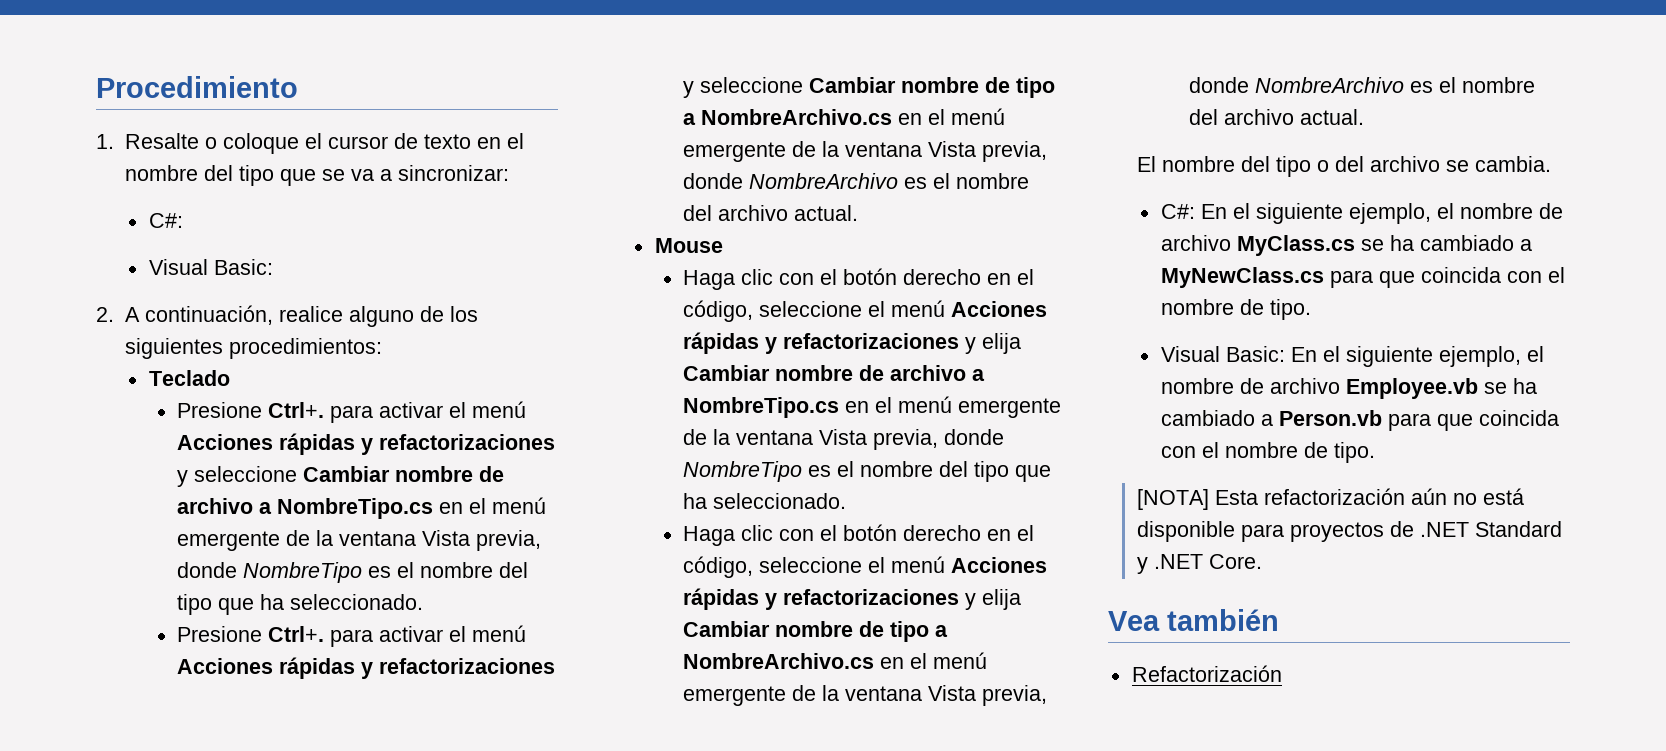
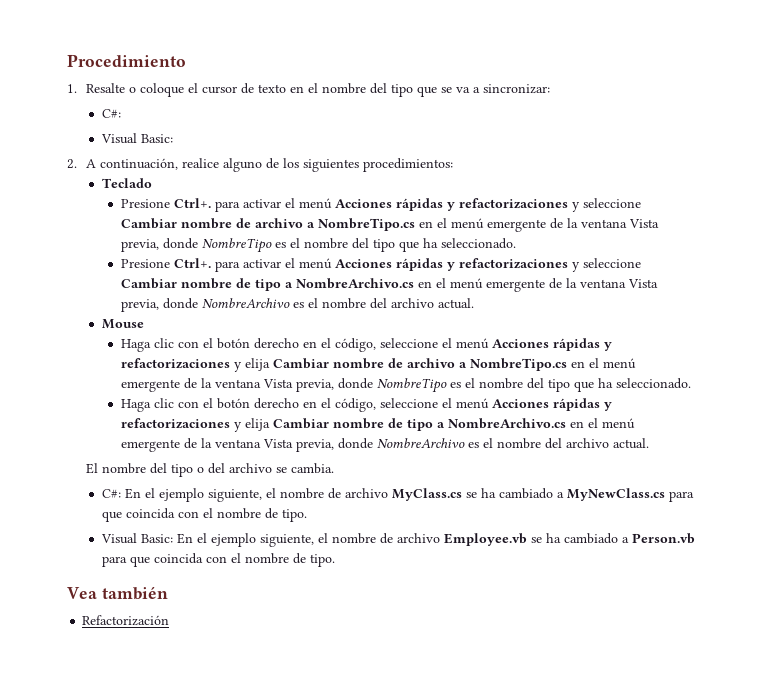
[1255,203,1431,224] siguiente ejemplo, -> [158,488,262,502] ejemplo siguiente,
[1345,346,1521,367] siguiente ejemplo, -> [210,533,314,547] ejemplo siguiente,
[1136,488,1524,510] [1136,521,1562,542] [1136,554,1262,574] // [NOTA] Esta refactorización aún no está disponible para proyectos de .NET Standard y .NET Core. -> (335, 560) none

